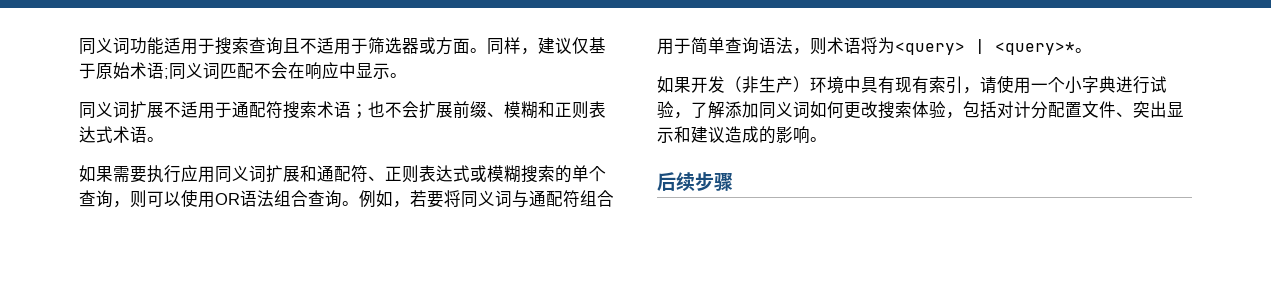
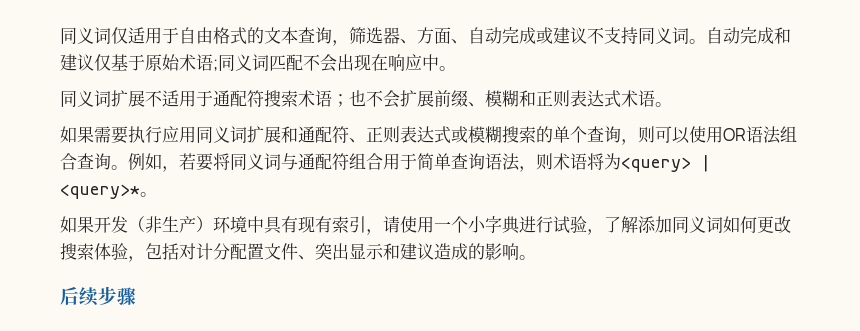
[79,37,538,55] 同义词功能适用于搜索查询且不适用于筛选器或方面。同样， -> [60,27,791,46] 同义词仅适用于自由格式的文本查询，筛选器、方面、自动完成或建议不支持同义词。自动完成和
(288, 70) none -> [337,54,371,71] 出现
[356,63,390,79] 显示 -> (439, 62) none

